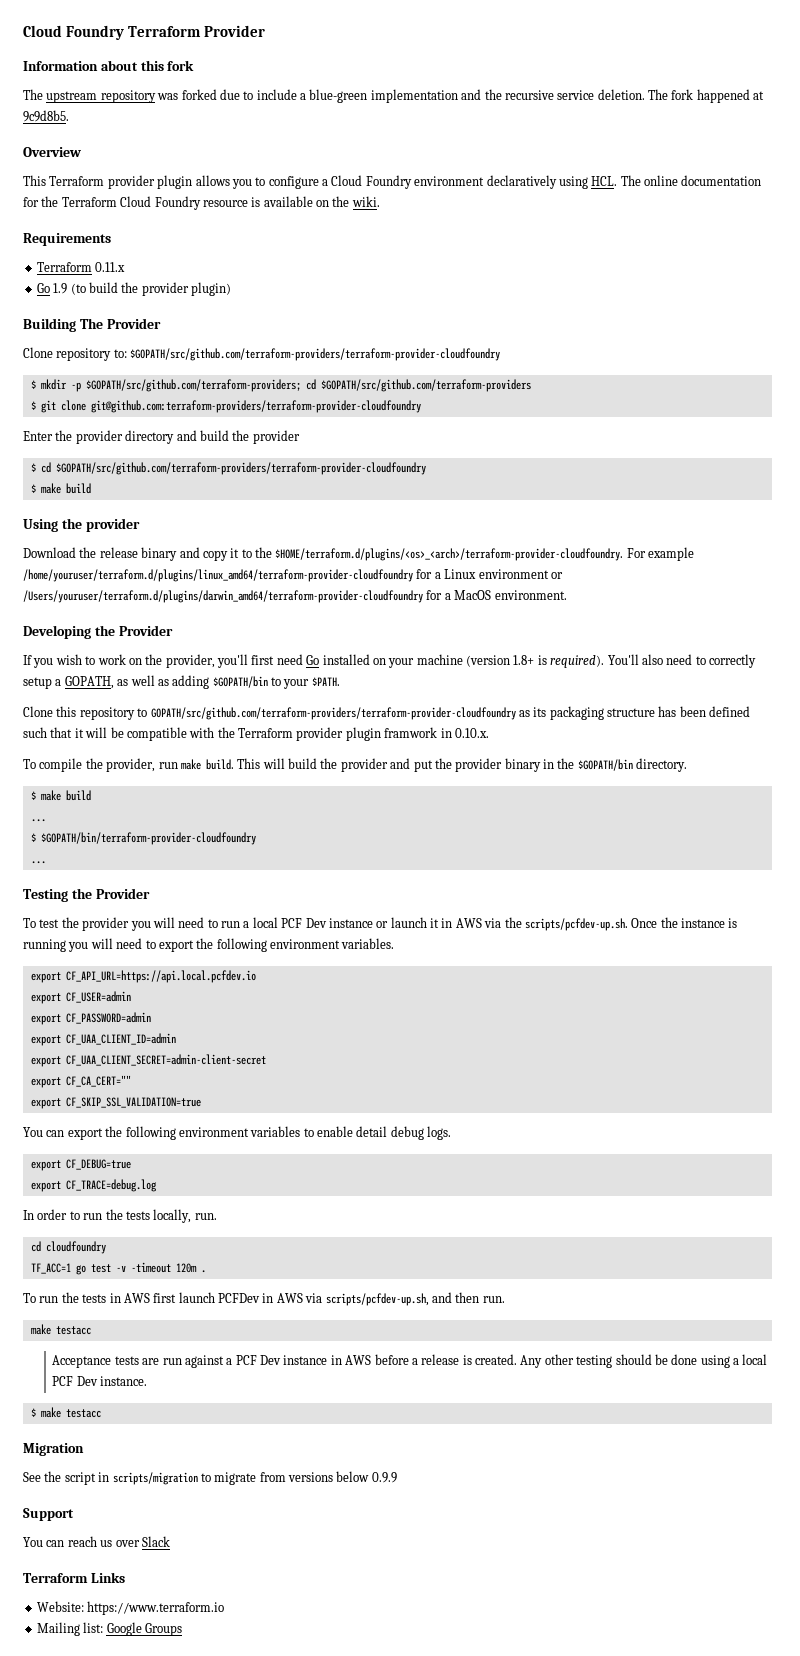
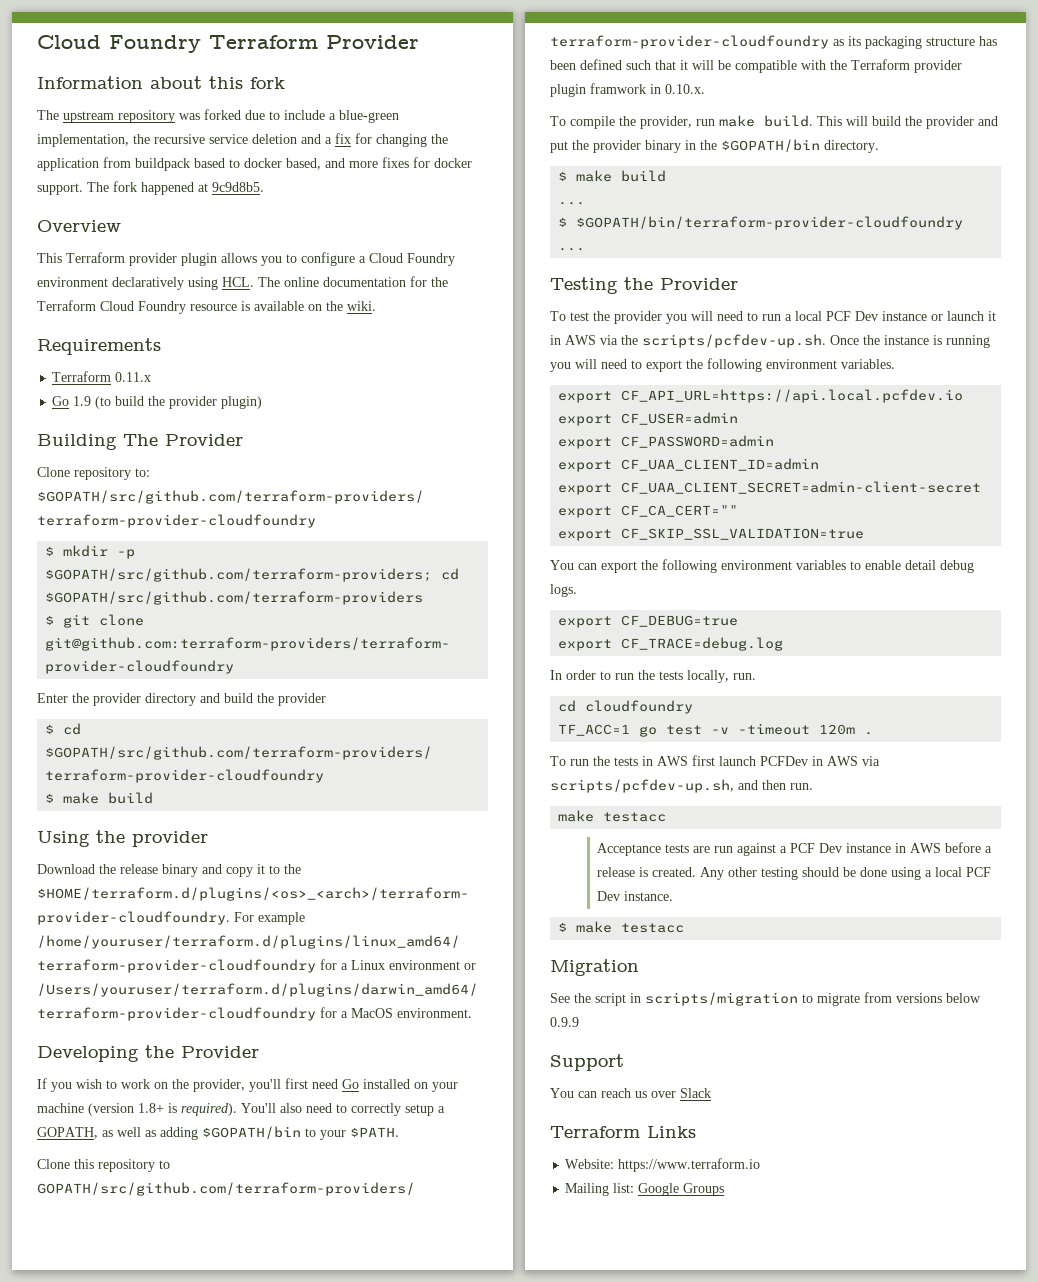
[370,89,482,103] implementation and -> [37,134,129,147] implementation,
[597,89,645,100] deletion. -> [252,133,448,147] [37,157,472,171] [37,183,83,195] deletion and a fix for changing the application from buildpack based to docker based, and more fixes for docker support.

